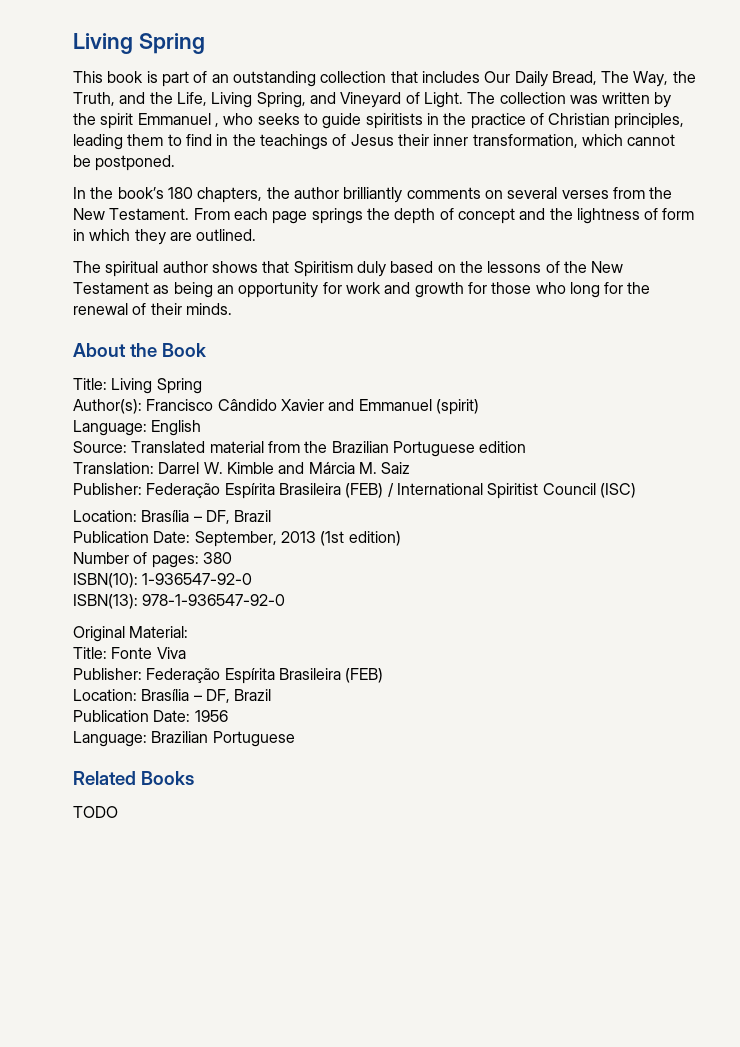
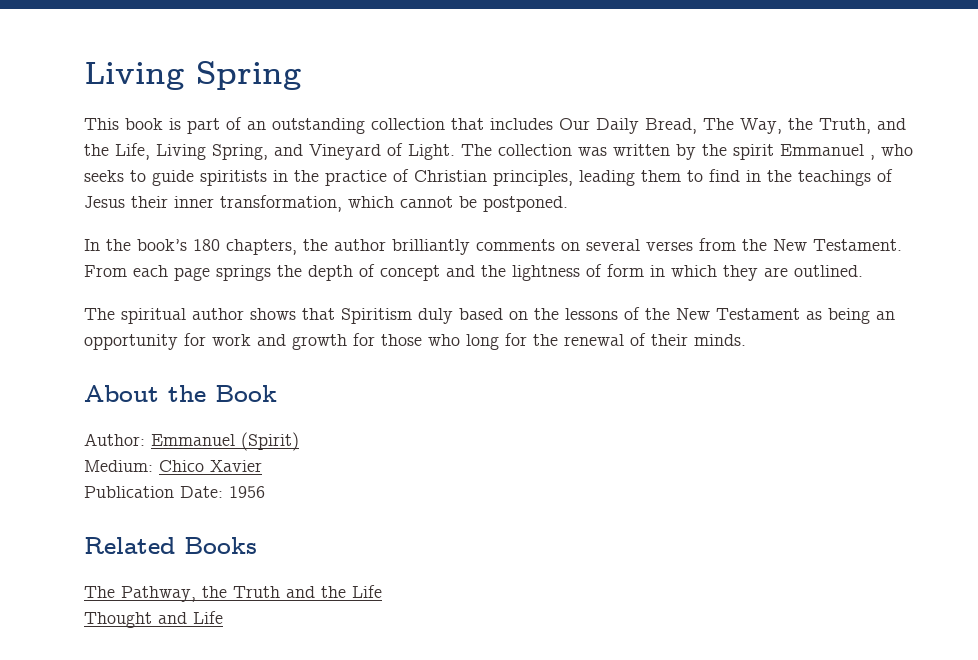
[73,378,202,394] [73,399,479,415] [73,420,202,436] [73,441,527,457] [73,462,411,474] [73,483,636,499] [73,510,272,524] [73,531,401,547] [73,552,232,568] [73,573,253,588] [73,594,286,609] [73,626,189,642] [73,647,186,659] [73,668,384,684] [73,689,272,703] Title: Living Spring // Author(s): Francisco Cândido Xavier and Emmanuel (spirit) // Language: English // Source: Translated material from the Brazilian Portuguese edition // Translation: Darrel W. Kimble and Márcia M. Saiz // Publisher: Federação Espírita Brasileira (FEB) / International Spiritist Council (ISC) // Location: Brasília – DF, Brazil // Publication Date: September, 2013 (1st edition) // Number of pages: 380 // ISBN(10): 1-936547-92-0 // ISBN(13): 978-1-936547-92-0 // Original Material: // Title: Fonte Viva // Publisher: Federação Espírita Brasileira (FEB) // Location: Brasília – DF, Brazil -> [84,432,299,451] [84,460,262,472] Author: Emmanuel (Spirit) // Medium: Chico Xavier
[73,731,295,747] // Language: Brazilian Portuguese -> (265, 492) none
[73,806,118,818] TODO -> [84,585,382,602] [84,611,223,628] The Pathway, the Truth and the Life // Thought and Life

